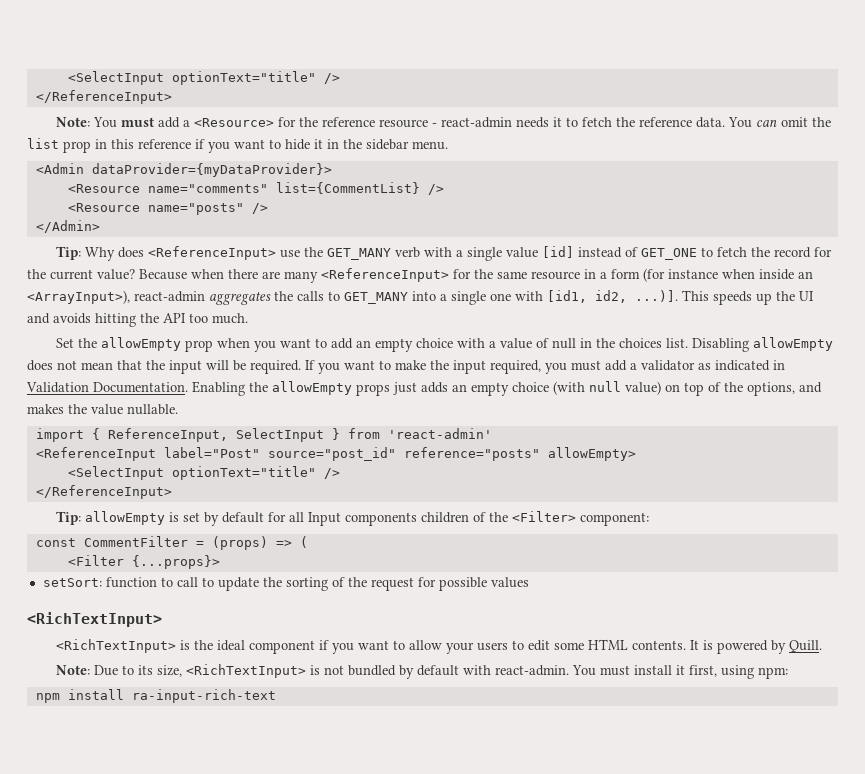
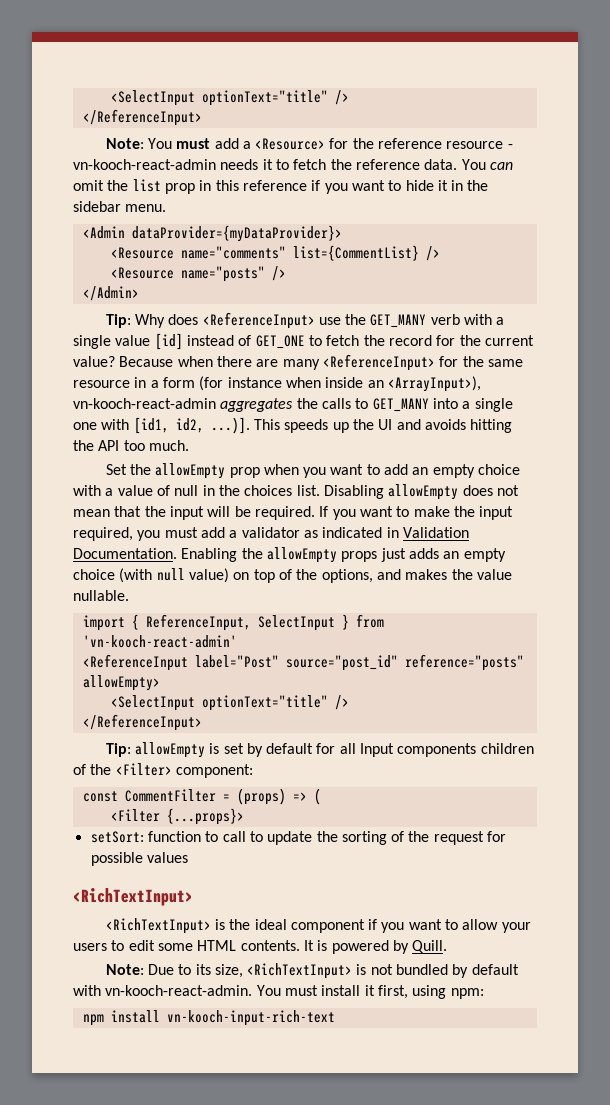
[441,117,513,128] react-admin -> [73,159,216,170] vn-kooch-react-admin
[134,291,205,302] react-admin -> [73,398,216,409] vn-kooch-react-admin
[387,428,492,439] 'react-admin' -> [82,635,237,648] 'vn-kooch-react-admin'
[495,665,570,676] react-admin. -> [105,985,253,996] vn-kooch-react-admin.
[131,689,276,703] ra-input-rich-text -> [166,1010,335,1026] vn-kooch-input-rich-text

